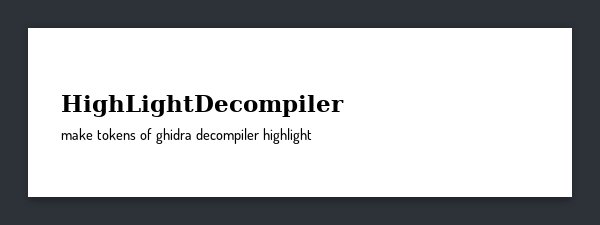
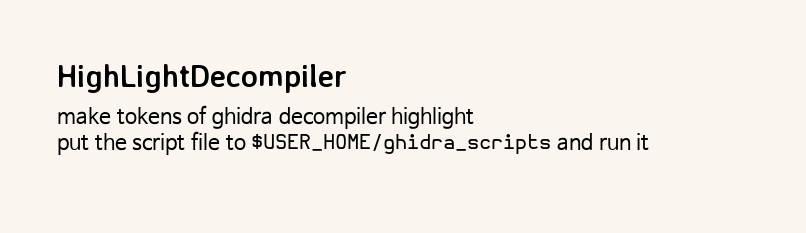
(312, 136) none -> [57,131,650,155] // put the script file to $USER_HOME/ghidra_scripts and run it

